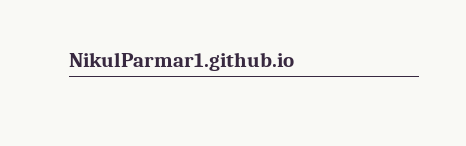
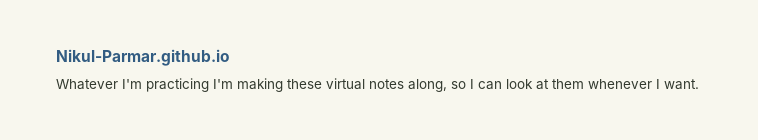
[69,52,294,71] NikulParmar1.github.io -> [56,49,230,66] [56,78,699,92] Nikul-Parmar.github.io // Whatever I'm practicing I'm making these virtual notes along, so I can look at them whenever I want.

